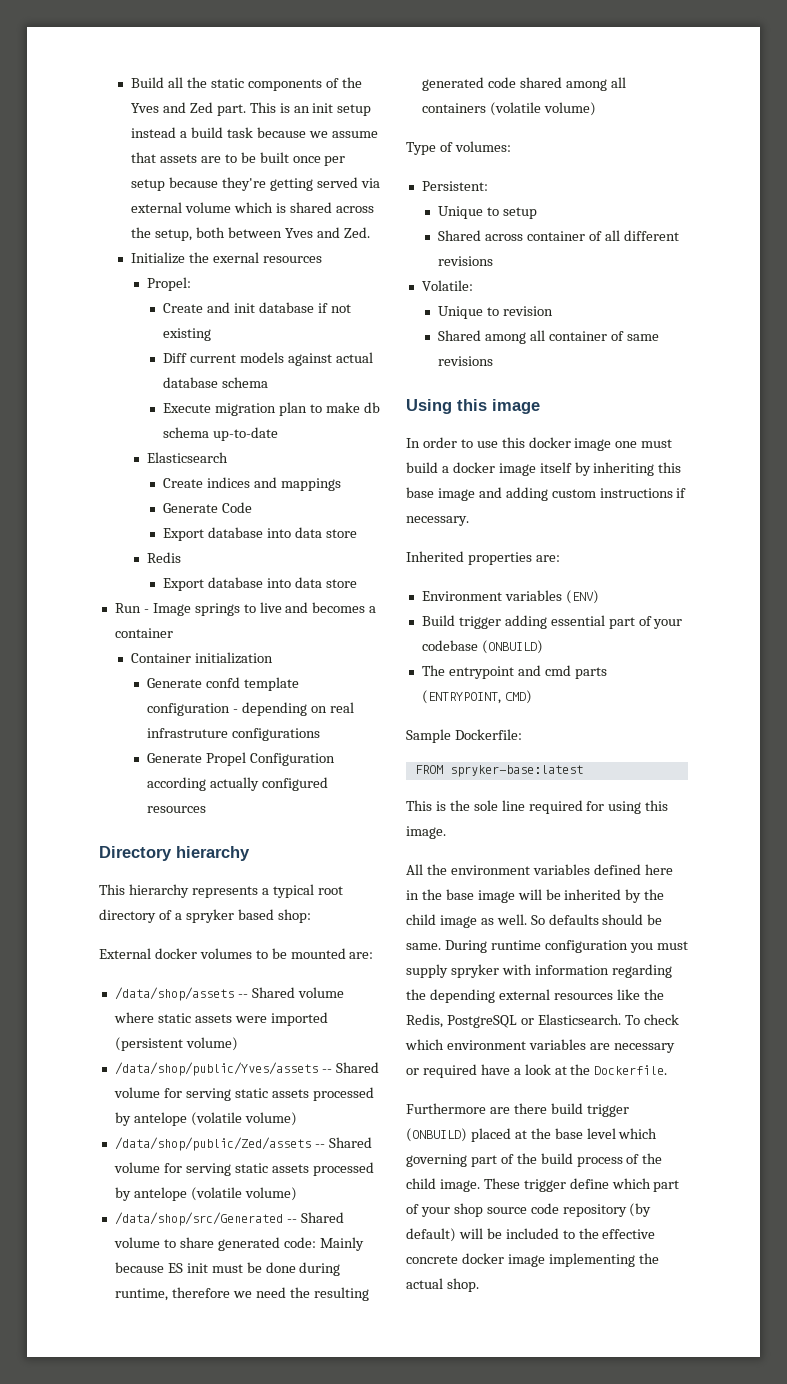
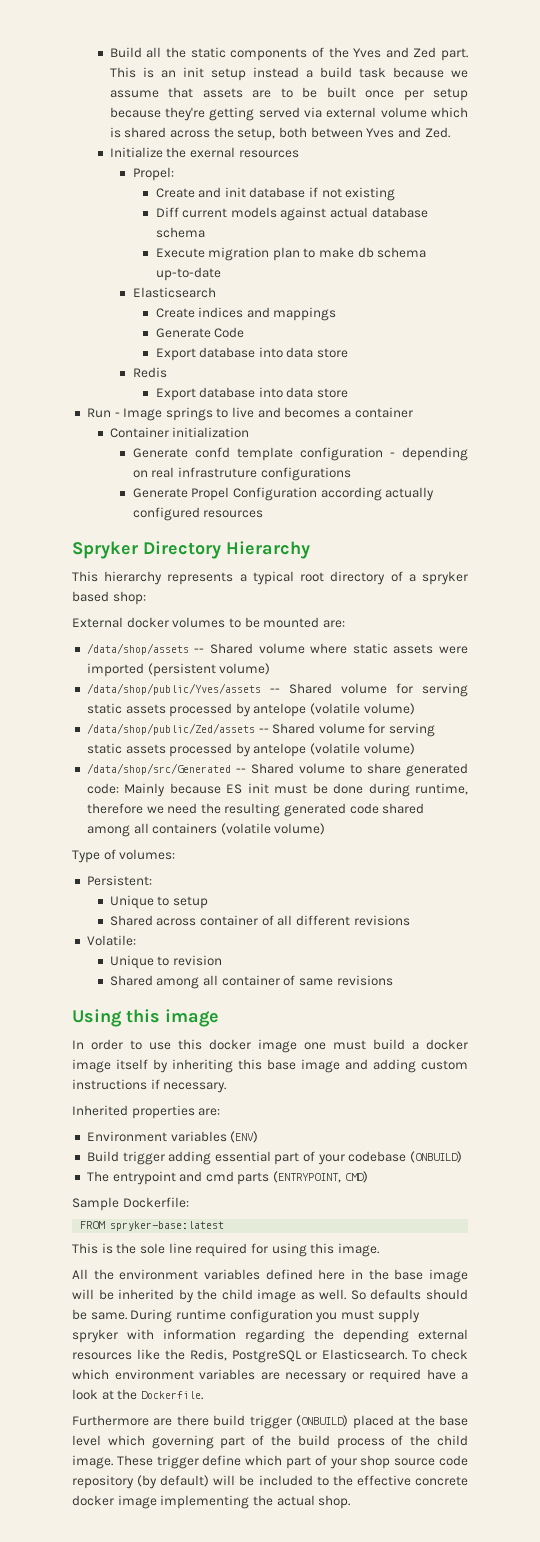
[99,846,250,861] Directory hierarchy -> [72,541,310,559] Spryker Directory Hierarchy

